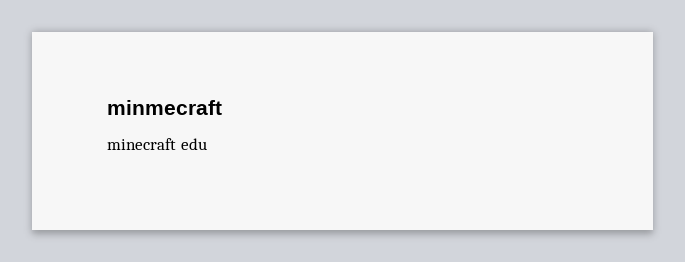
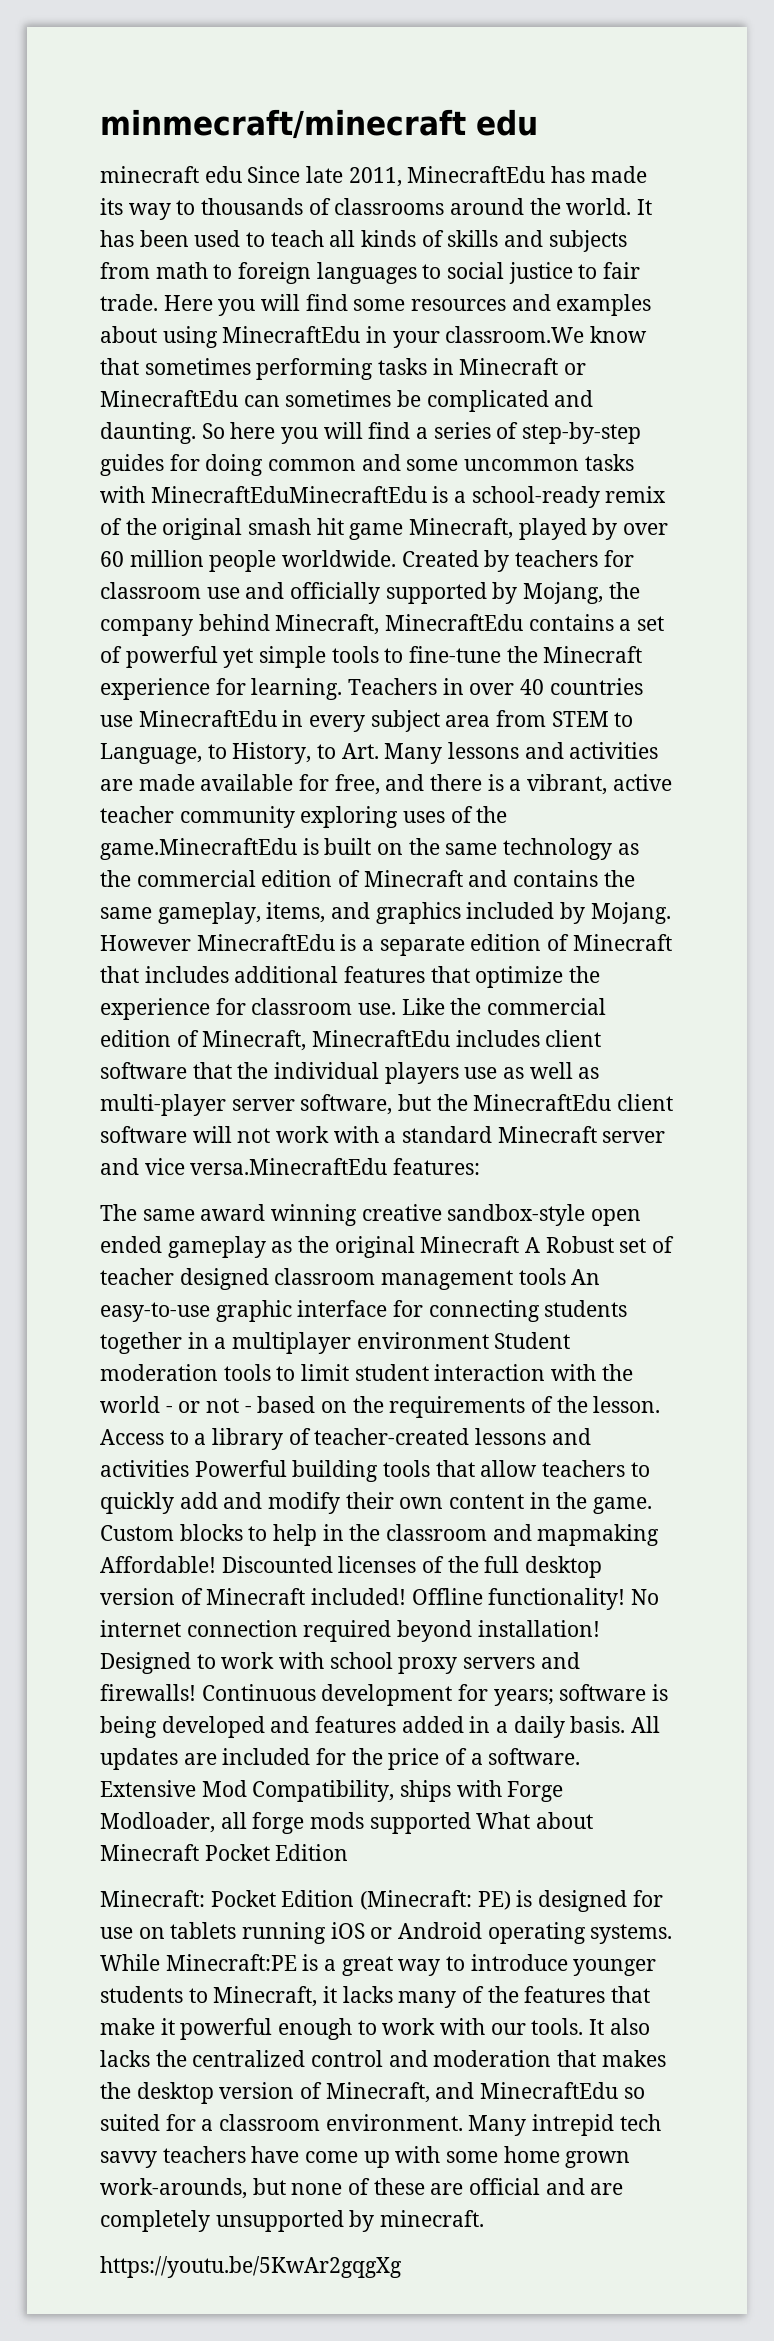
[107,100,222,115] minmecraft -> [100,109,538,139] minmecraft/minecraft edu
(207, 144) none -> [247,166,647,187] [100,198,653,220] [100,230,627,252] [100,262,641,284] [100,294,652,316] [100,326,648,348] [100,358,587,380] [100,390,594,412] [100,422,642,444] [100,454,634,476] [100,486,667,508] [100,518,669,540] [100,550,634,572] [100,582,640,604] [100,614,665,636] [100,646,643,668] [100,678,643,700] [100,710,634,732] [100,742,659,764] [100,774,672,795] [100,806,508,828] [100,838,639,860] [100,870,635,887] [100,902,671,924] [100,934,672,956] [100,966,601,988] [100,998,607,1020] [100,1030,602,1051] [100,1062,600,1084] [100,1094,674,1116] [100,1126,666,1143] [100,1158,481,1175] [100,1204,642,1226] [100,1236,675,1258] [100,1268,601,1290] [100,1300,628,1322] [100,1332,571,1354] [100,1364,633,1381] [100,1396,661,1418] [100,1428,591,1450] [100,1460,650,1482] [100,1492,653,1514] [100,1524,660,1546] [100,1556,603,1578] [100,1588,660,1610] [100,1620,600,1642] [100,1652,580,1674] [100,1684,669,1706] [100,1716,661,1738] [100,1748,581,1770] [100,1780,564,1802] [100,1812,594,1834] [100,1844,349,1861] [100,1890,663,1912] [100,1922,673,1944] [100,1954,657,1976] [100,1986,651,2008] [100,2018,650,2040] [100,2050,666,2067] [100,2082,645,2104] [100,2114,661,2136] [100,2146,631,2168] [100,2178,624,2199] [100,2210,485,2232] [100,2256,402,2278] Since late 2011, MinecraftEdu has made its way to thousands of classrooms around the world. It has been used to teach all kinds of skills and subjects from math to foreign languages to social justice to fair trade. Here you will find some resources and examples about using MinecraftEdu in your classroom.We know that sometimes performing tasks in Minecraft or MinecraftEdu can sometimes be complicated and daunting. So here you will find a series of step-by-step guides for doing common and some uncommon tasks with MinecraftEduMinecraftEdu is a school-ready remix of the original smash hit game Minecraft, played by over 60 million people worldwide. Created by teachers for classroom use and officially supported by Mojang, the company behind Minecraft, MinecraftEdu contains a set of powerful yet simple tools to fine-tune the Minecraft experience for learning. Teachers in over 40 countries use MinecraftEdu in every subject area from STEM to Language, to History, to Art. Many lessons and activities are made available for free, and there is a vibrant, active teacher community exploring uses of the game.MinecraftEdu is built on the same technology as the commercial edition of Minecraft and contains the same gameplay, items, and graphics included by Mojang. However MinecraftEdu is a separate edition of Minecraft that includes additional features that optimize the experience for classroom use. Like the commercial edition of Minecraft, MinecraftEdu includes client software that the individual players use as well as multi-player server software, but the MinecraftEdu client software will not work with a standard Minecraft server and vice versa.MinecraftEdu features: // The same award winning creative sandbox-style open ended gameplay as the original Minecraft A Robust set of teacher designed classroom management tools An easy-to-use graphic interface for connecting students together in a multiplayer environment Student moderation tools to limit student interaction with the world - or not - based on the requirements of the lesson. Access to a library of teacher-created lessons and activities Powerful building tools that allow teachers to quickly add and modify their own content in the game. Custom blocks to help in the classroom and mapmaking Affordable! Discounted licenses of the full desktop version of Minecraft included! Offline functionality! No internet connection required beyond installation! Designed to work with school proxy servers and firewalls! Continuous development for years; software is being developed and features added in a daily basis. All updates are included for the price of a software. Extensive Mod Compatibility, ships with Forge Modloader, all forge mods supported What about Minecraft Pocket Edition // Minecraft: Pocket Edition (Minecraft: PE) is designed for use on tablets running iOS or Android operating systems. While Minecraft:PE is a great way to introduce younger students to Minecraft, it lacks many of the features that make it powerful enough to work with our tools. It also lacks the centralized control and moderation that makes the desktop version of Minecraft, and MinecraftEdu so suited for a classroom environment. Many intrepid tech savvy teachers have come up with some home grown work-arounds, but none of these are official and are completely unsupported by minecraft. // https://youtu.be/5KwAr2gqgXg

